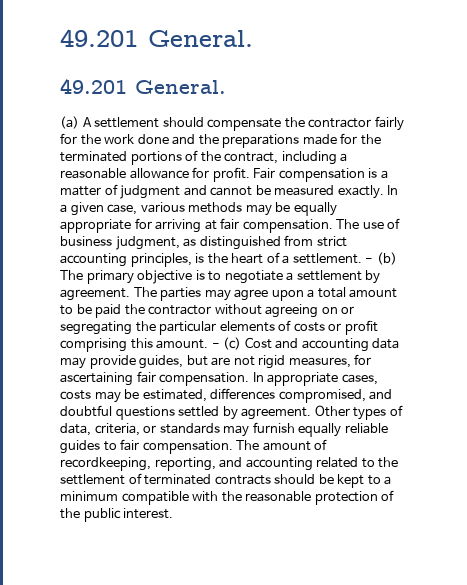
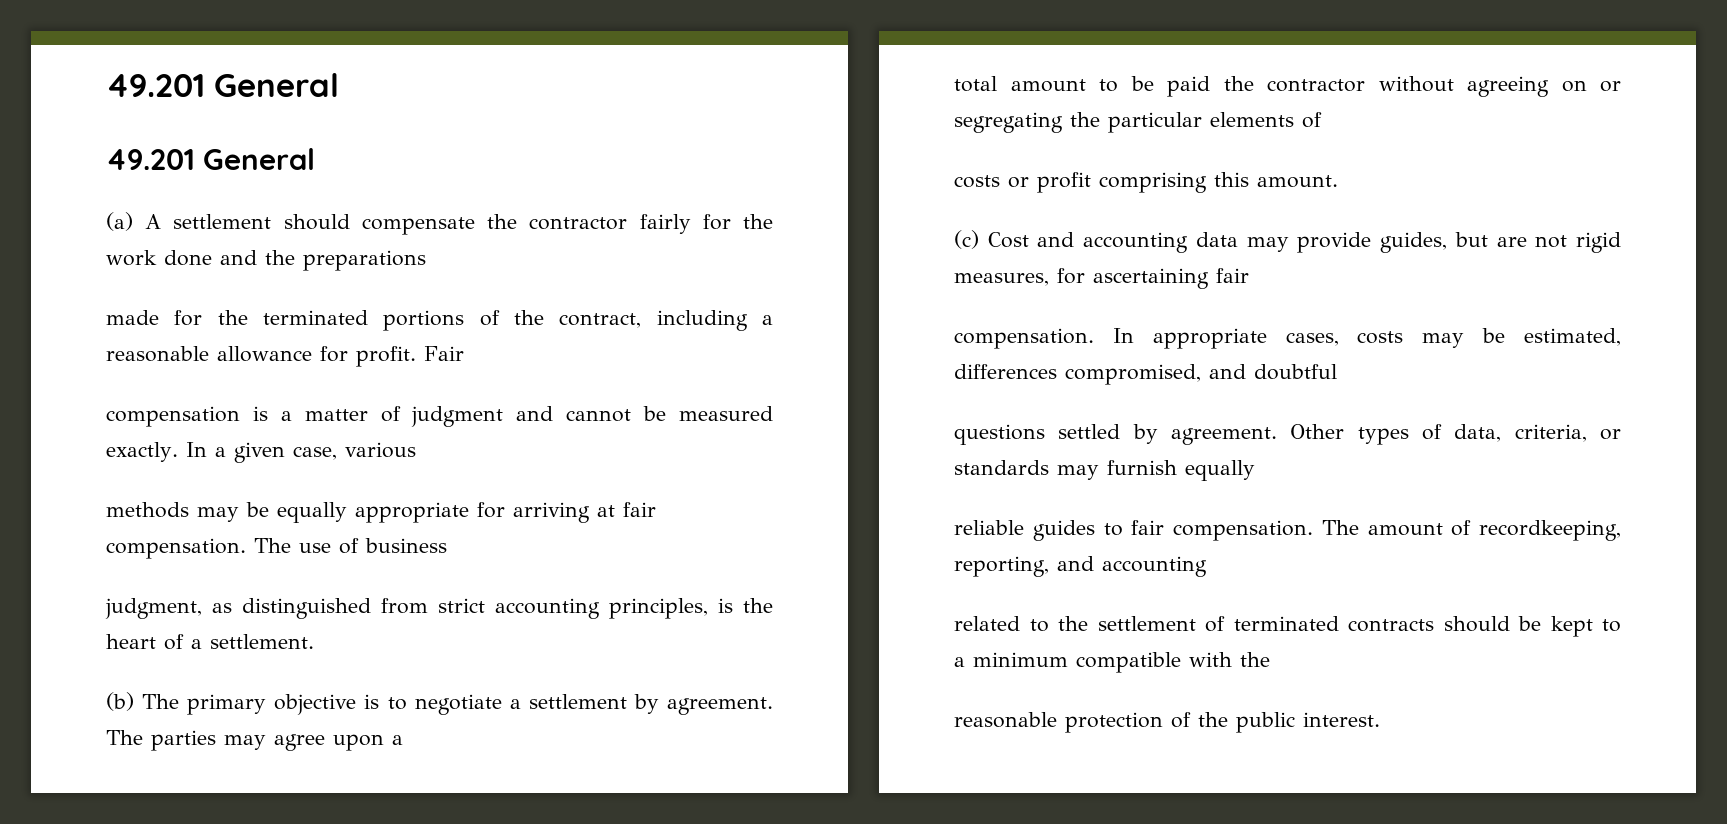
[60,29,253,47] [60,78,226,94] 49.201 General. // 49.201 General. -> [106,73,339,97] [106,148,315,170] 49.201 General // 49.201 General
(300, 141) none -> (426, 260) //
(276, 173) none -> (464, 353) //
(185, 207) none -> (416, 450) //
(112, 241) none -> (447, 545) //
[365,258,374,263] - -> (314, 641) //
(315, 293) none -> (403, 740) //
(292, 325) none -> (1322, 120) //
[211,343,220,348] - -> (1338, 181) //
(156, 377) none -> (1249, 275) //
(112, 411) none -> (1337, 372) //
(342, 430) none -> (1255, 470) //
(313, 464) none -> (1207, 566) //
(242, 496) none -> (1270, 659) //

